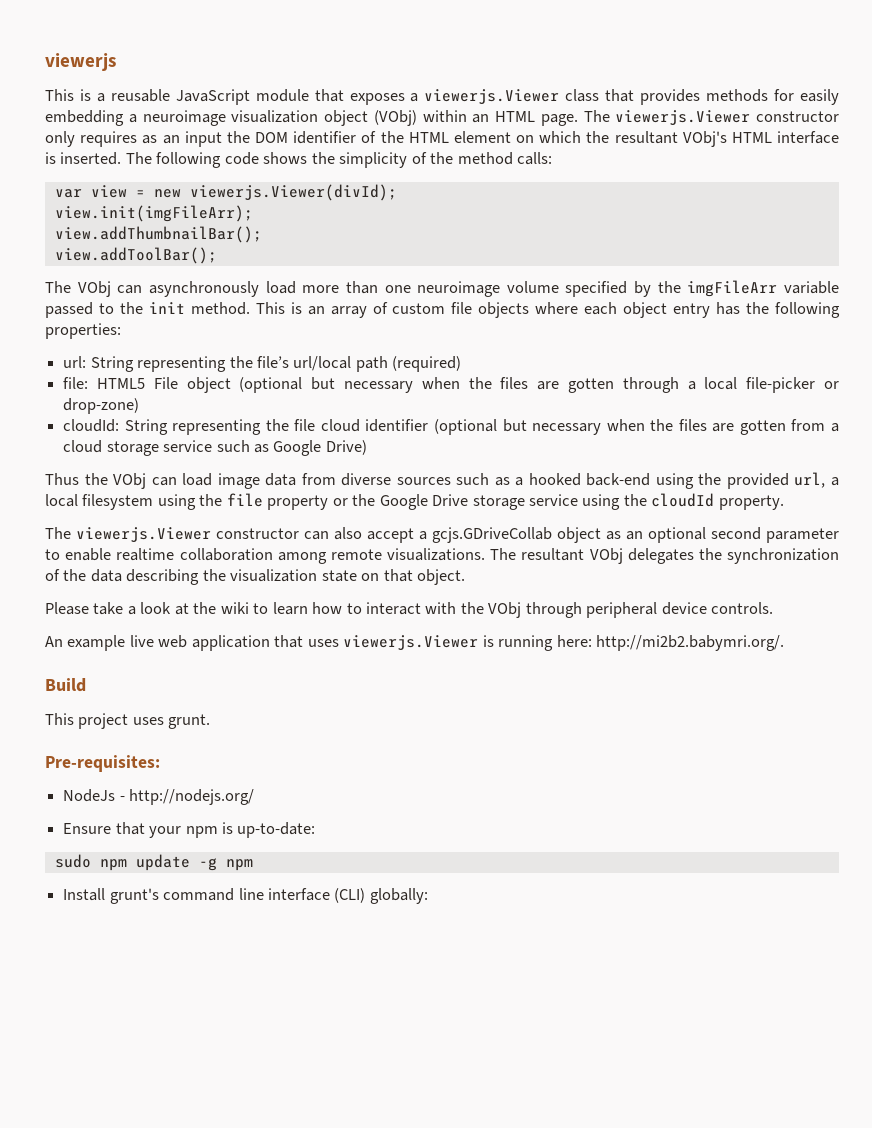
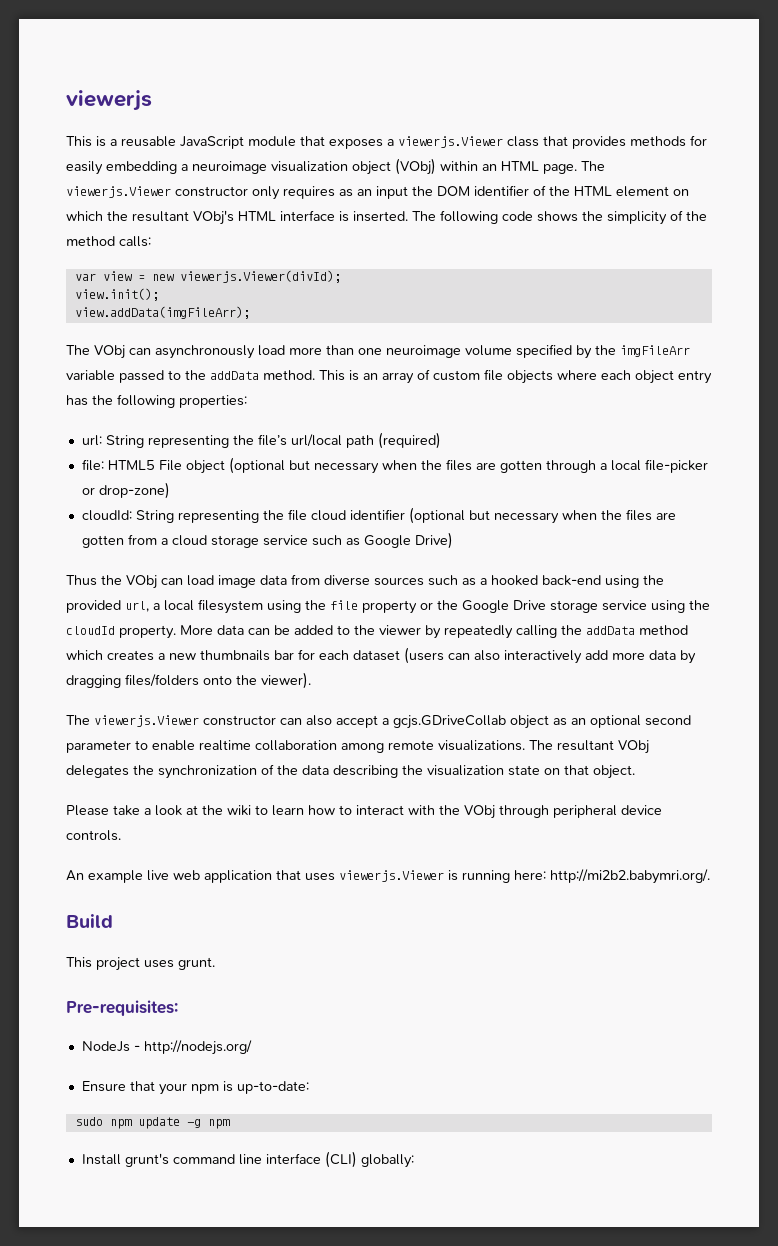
[54,205,253,222] [54,226,262,243] [54,247,217,264] view.init(imgFileArr); // view.addThumbnailBar(); // view.addToolBar(); -> [74,288,159,301] [74,306,250,319] view.init(); // view.addData(imgFileArr);
[148,302,185,314] init -> [210,371,259,380] addData
(784, 502) none -> [180,625,688,639] [66,647,696,664] [66,672,311,689] More data can be added to the viewer by repeatedly calling the addData method which creates a new thumbnails bar for each dataset (users can also interactively add more data by dragging files/folders onto the viewer).

